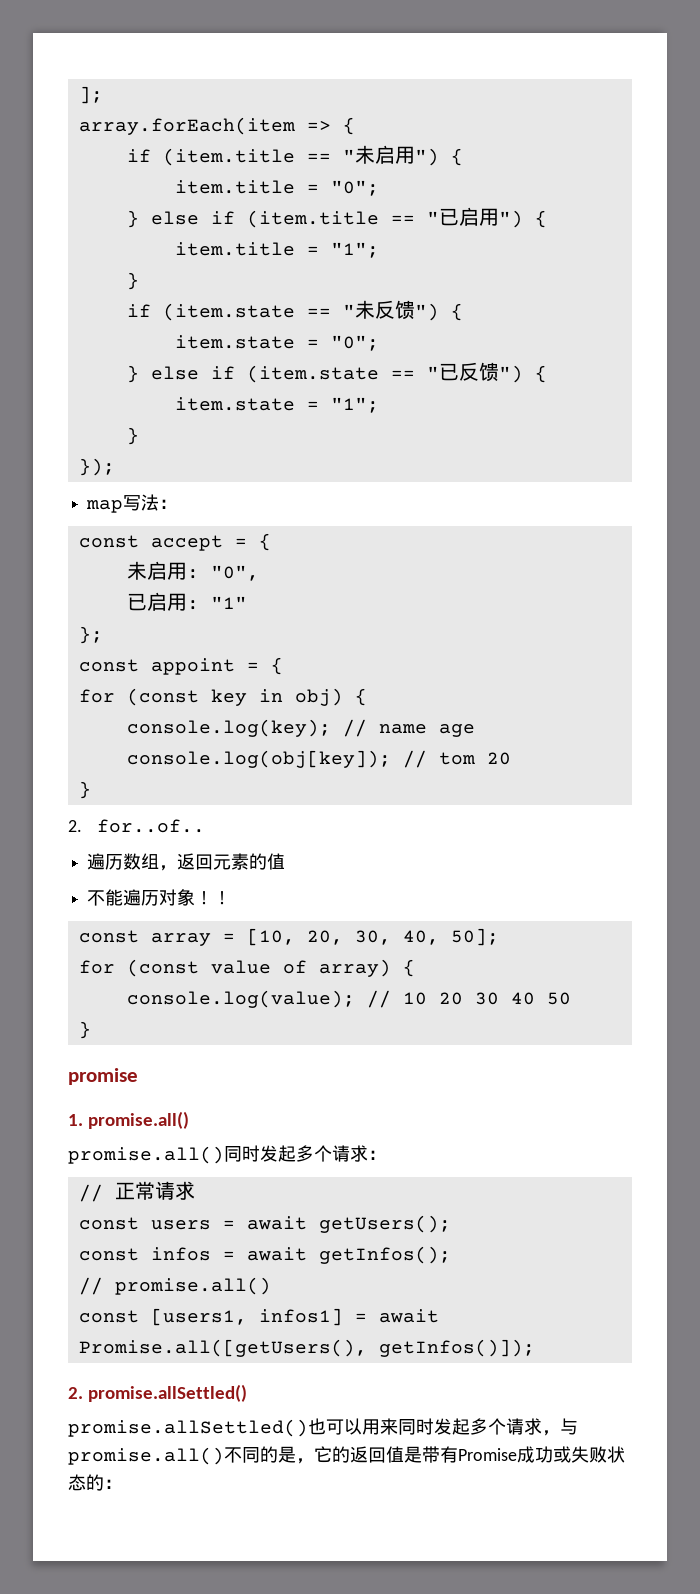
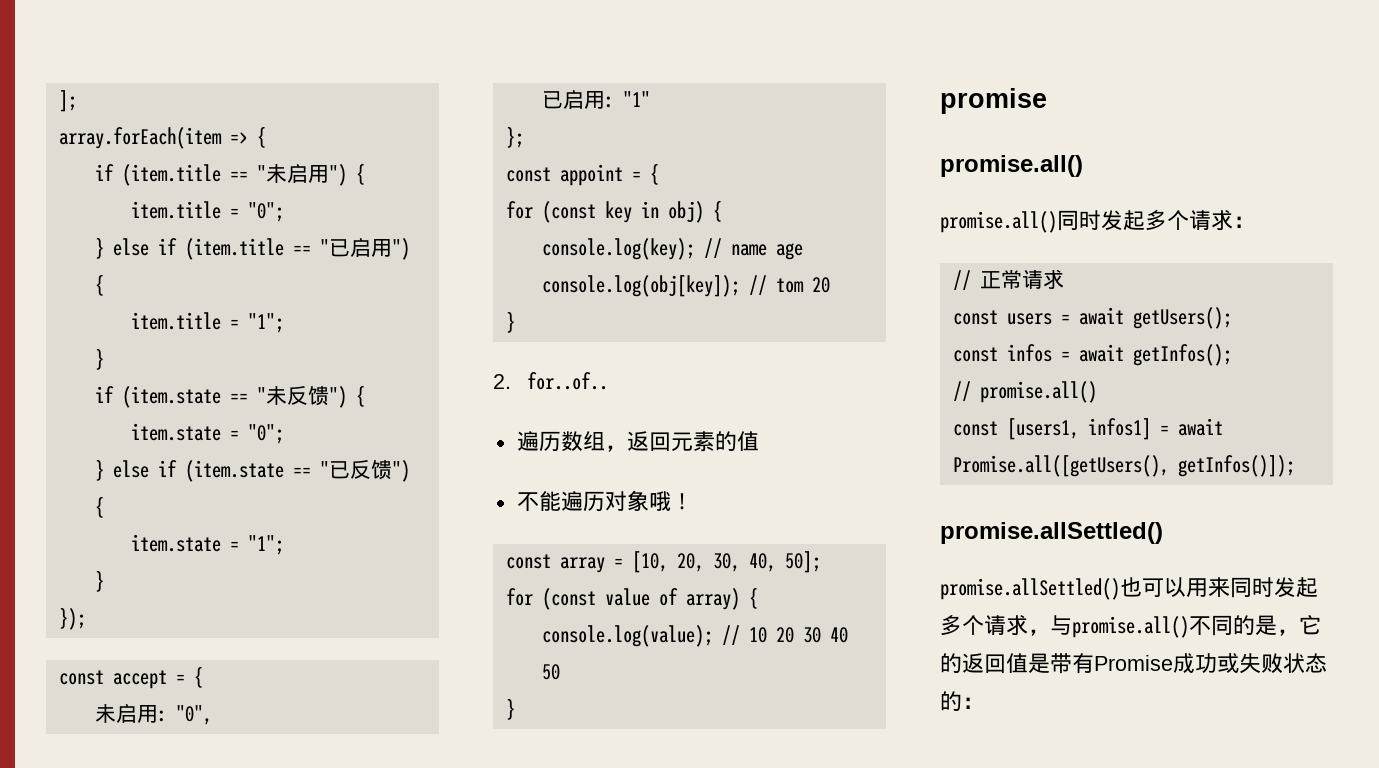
[86,494,178,513] // map写法： -> (86, 618) none
[195,891,214,905] ！ -> [648,491,671,511] 哦
[68,1114,83,1126] 1. -> (1047, 101) none
[68,1387,83,1399] 2. -> (1295, 466) none

